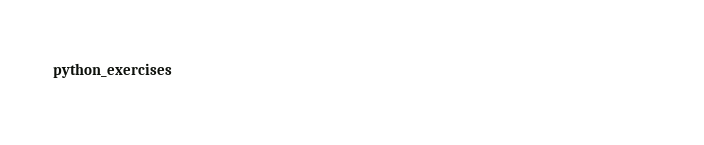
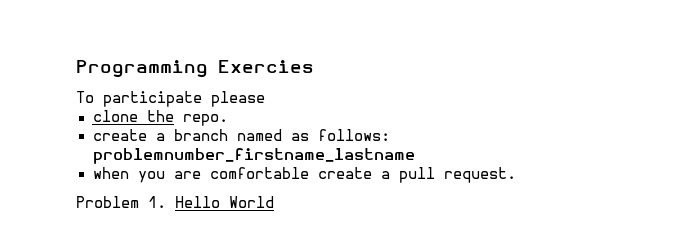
[53,63,172,78] python_exercises -> [76,60,314,78] [76,91,265,107] [92,110,228,126] [92,129,390,141] [92,148,415,164] [92,167,516,183] [76,196,274,208] Programming Exercies // To participate please // clone the repo. // create a branch named as follows: problemnumber_firstname_lastname // when you are comfortable create a pull request. // Problem 1. Hello World

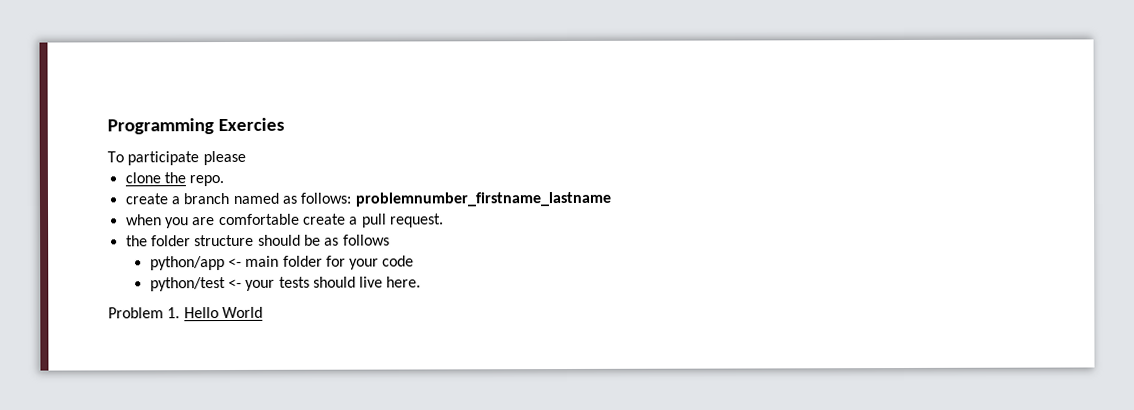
(516, 175) none -> [125,234,390,247] [149,255,415,271] [149,276,422,292] // the folder structure should be as follows // python/app <- main folder for your code // python/test <- your tests should live here.

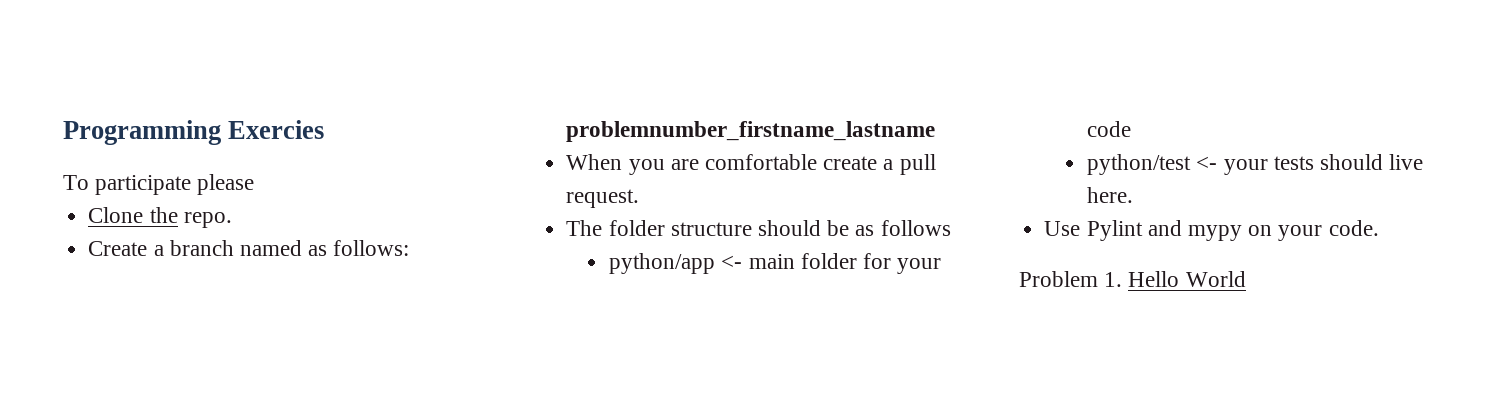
[124,172,161,184] clone -> [88,207,144,223] Clone
[124,193,168,205] create -> [88,241,148,256] Create
[125,214,162,226] when -> [566,154,623,170] When
[125,235,148,247] the -> [566,220,603,236] The
(422, 282) none -> [1044,220,1379,241] // Use Pylint and mypy on your code.

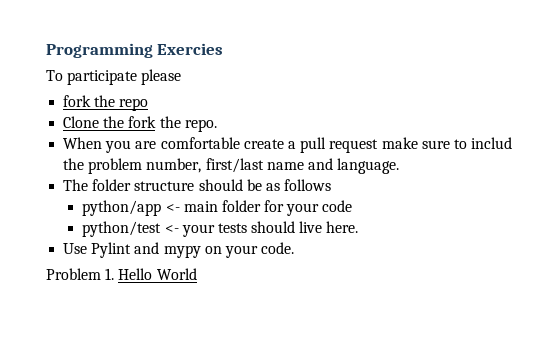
(255, 184) none -> [63,95,149,111] // fork the repo
(178, 215) none -> [128,116,181,128] fork the
[88,240,410,256] [566,121,936,142] // Create a branch named as follows: problemnumber_firstname_lastname -> (217, 125) none
[566,189,640,208] request. -> [329,137,513,153] [63,158,400,174] request make sure to includ the problem number, first/last name and language.

